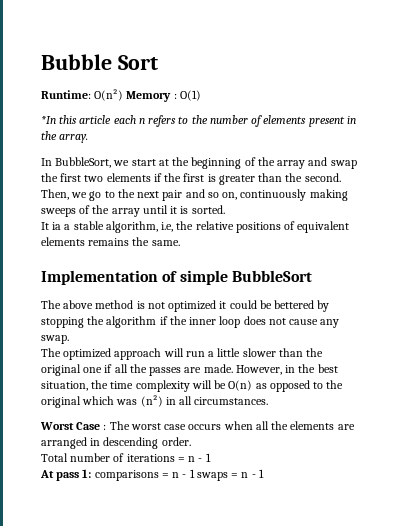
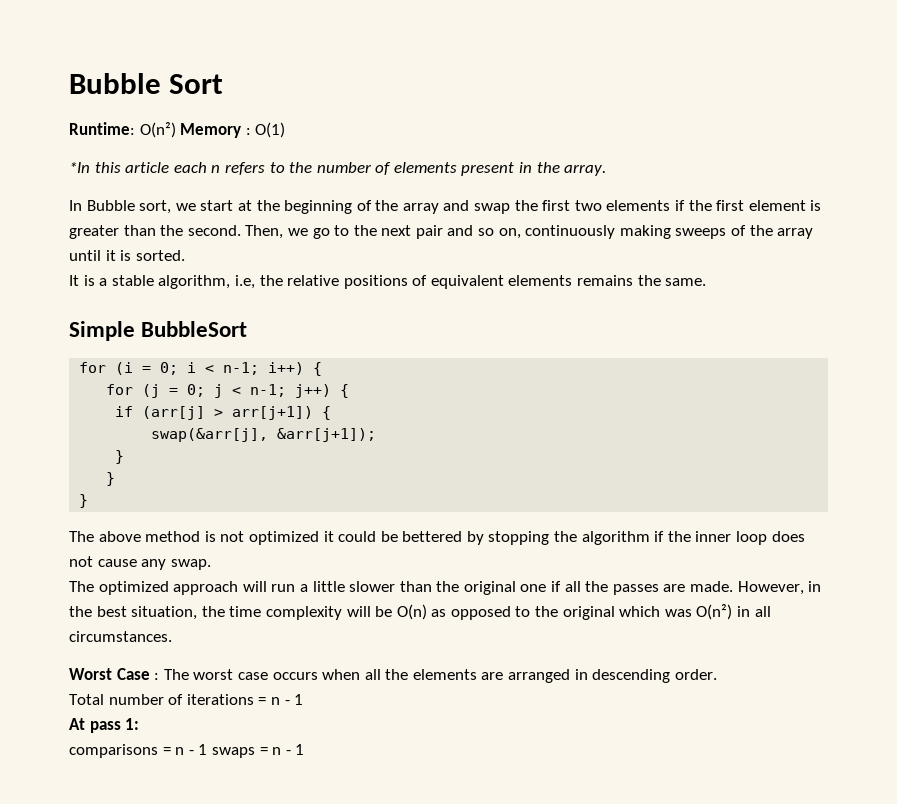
[55,157,112,168] BubbleSort, -> [86,200,172,214] Bubble sort,
(205, 177) none -> [748,200,806,211] element
[52,222,62,230] ia -> [83,275,95,286] is
[41,270,312,285] Implementation of simple BubbleSort -> [69,321,248,341] [79,362,323,376] [106,384,350,398] [115,406,332,420] [151,428,377,442] [115,450,125,464] [106,472,116,486] [79,494,89,508] Simple BubbleSort // for (i = 0; i < n-1; i++) { // for (j = 0; j < n-1; j++) { // if (arr[j] > arr[j+1]) { // swap(&arr[j], &arr[j+1]); // } // } // }
[140,395,163,407] (n²) -> [696,604,733,620] O(n²)
(92, 473) none -> (140, 724) //

